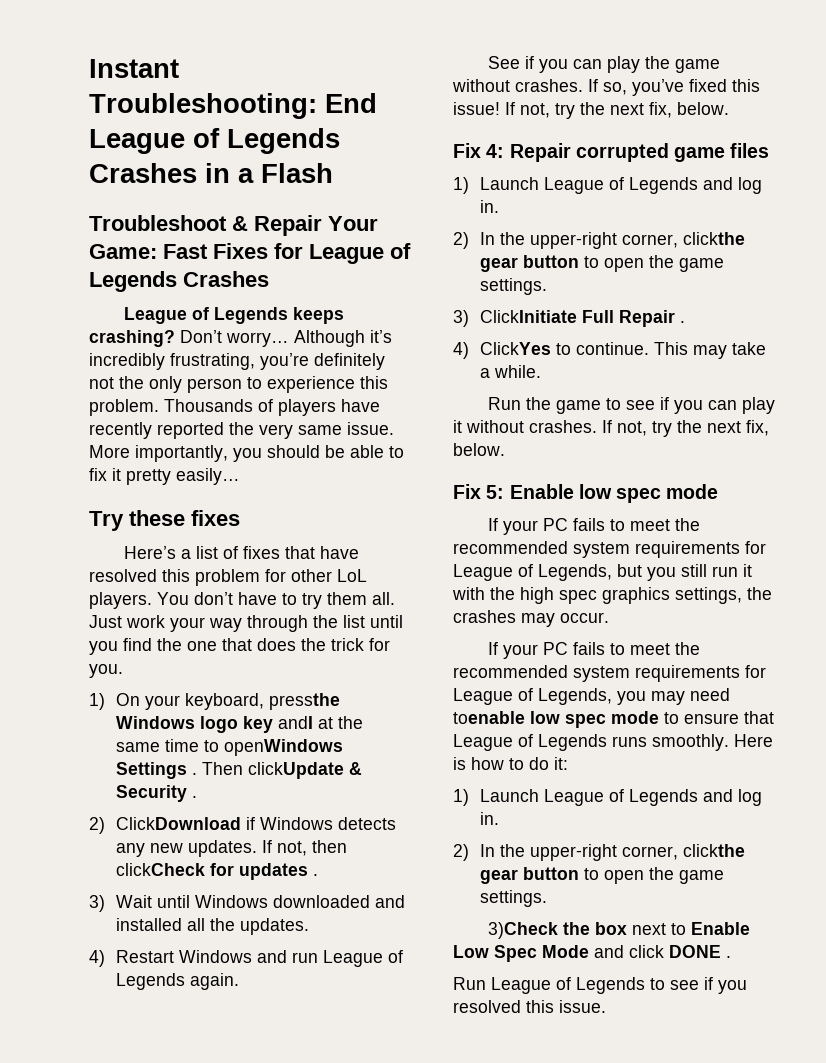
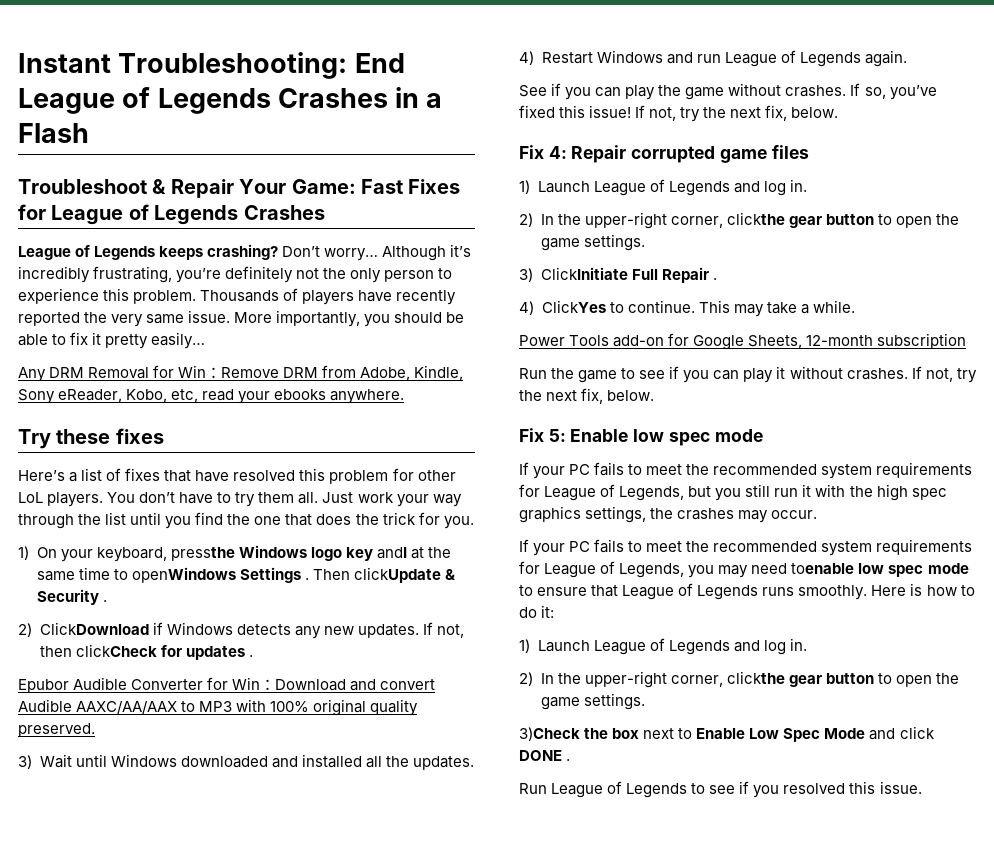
(240, 476) none -> [18,365,464,382] [18,389,405,404] // Any DRM Removal for Win：Remove DRM from Adobe, Kindle, Sony eReader, Kobo, etc, read your ebooks anywhere.
(319, 875) none -> [18,677,436,693] [18,699,419,716] [18,723,95,737] // Epubor Audible Converter for Win：Download and convert Audible AAXC/AA/AAX to MP3 with 100% original quality preserved.
(542, 371) none -> [519,333,967,350] // Power Tools add-on for Google Sheets, 12-month subscription

